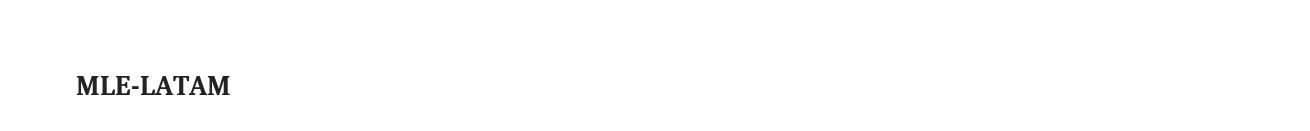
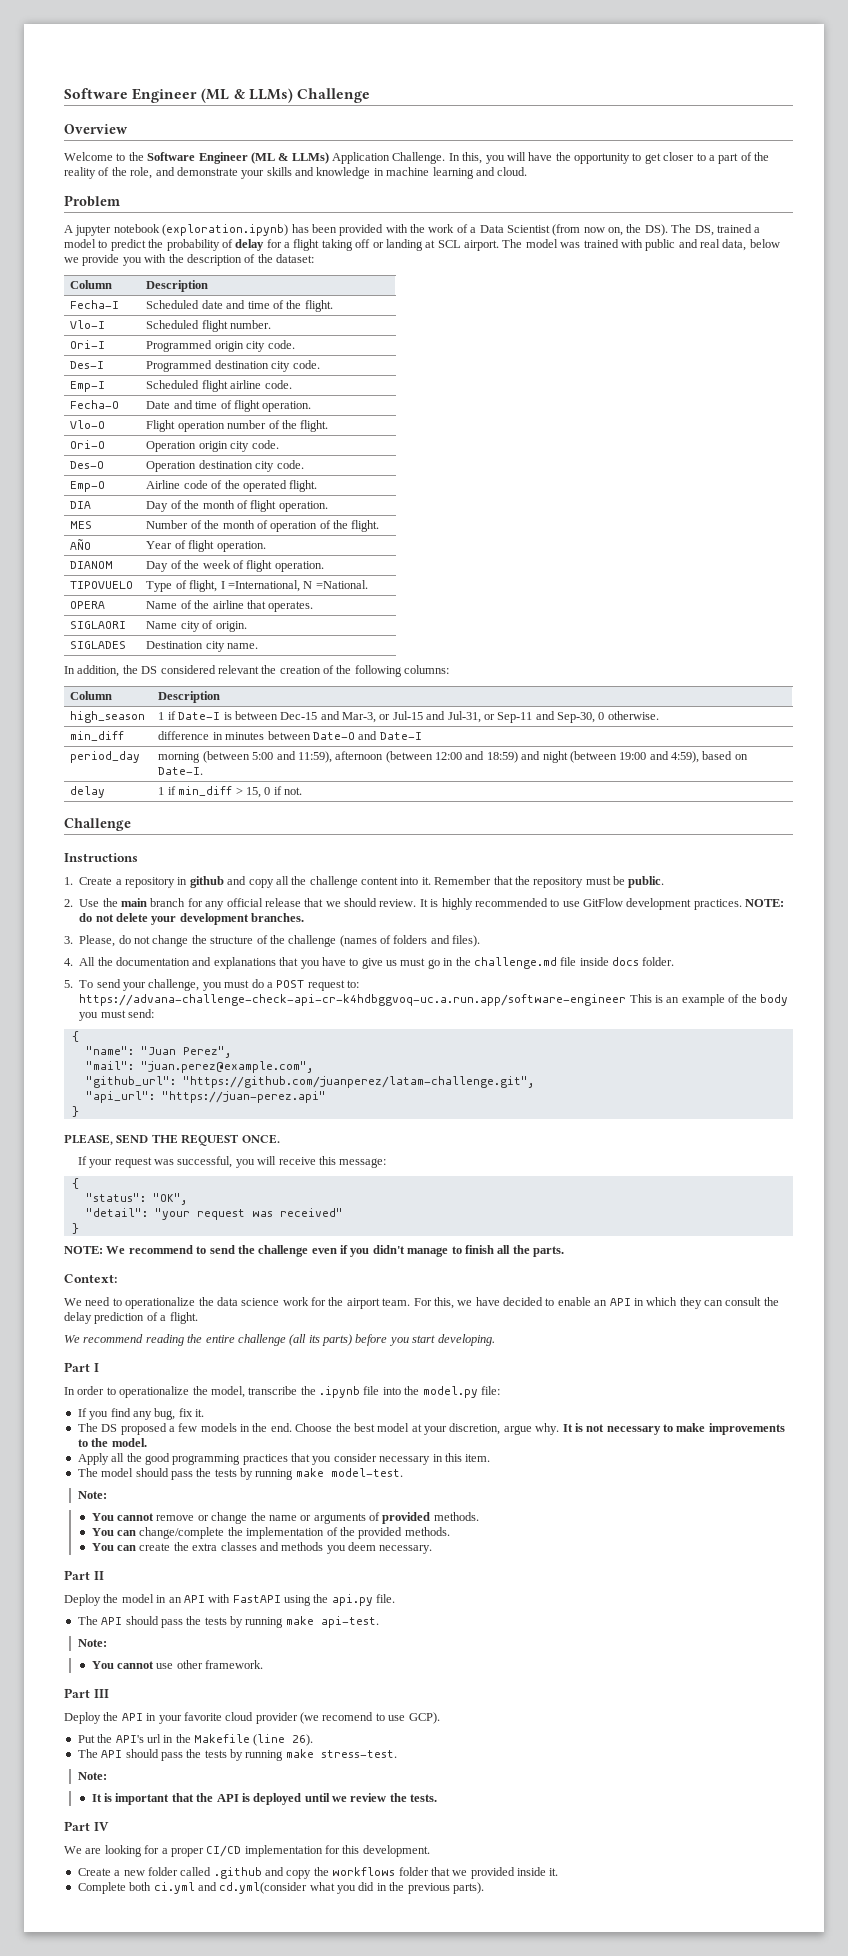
[76,76,231,95] MLE-LATAM -> [64,88,370,103] [64,124,128,134] [64,152,769,164] [64,167,528,179] [64,195,120,207] [64,224,761,236] [64,239,780,251] [64,254,314,266] [70,280,113,289] [146,280,209,292] [70,300,120,309] [146,300,333,312] [70,320,106,329] [146,320,272,332] [70,340,106,349] [146,340,295,352] [70,361,105,369] [146,360,320,372] [70,381,106,392] [146,380,292,392] [70,400,120,409] [146,400,312,412] [70,420,106,429] [146,420,329,432] [70,440,106,449] [146,440,279,452] [70,461,105,469] [146,460,304,472] [70,481,106,492] [146,480,318,492] [70,501,92,509] [146,500,328,512] [70,521,93,529] [146,520,380,532] [70,539,92,550] [146,540,266,552] [70,561,114,569] [146,560,324,572] [70,581,134,589] [146,580,368,592] [70,601,106,609] [146,600,314,612] [70,621,127,629] [146,620,247,632] [70,641,127,649] [146,641,259,652] [64,665,450,677] [70,691,113,700] [158,691,221,703] [70,711,146,723] [158,711,659,723] [70,731,125,741] [158,731,422,740] [70,751,141,763] [158,751,748,763] [158,767,204,775] [70,786,106,798] [158,786,303,798] [64,818,131,831] [64,853,138,862] [64,876,665,888] [64,898,785,910] [79,913,305,925] [64,935,481,947] [64,957,675,969] [64,979,359,991] [79,994,788,1006] [79,1009,154,1021] [71,1031,79,1042] [85,1046,231,1058] [85,1061,313,1073] [85,1076,534,1088] [85,1091,326,1103] [71,1106,79,1117] [64,1134,280,1146] [77,1156,387,1168] [71,1178,79,1189] [85,1193,187,1205] [85,1208,343,1220] [71,1223,79,1234] [64,1245,564,1257] [64,1274,117,1283] [64,1297,779,1309] [64,1312,198,1324] [64,1334,495,1346] [64,1362,99,1372] [64,1386,500,1398] [77,1408,204,1420] [77,1423,785,1435] [77,1438,147,1447] [77,1453,491,1465] [77,1468,403,1480] [77,1491,107,1499] [91,1512,479,1524] [91,1527,450,1539] [91,1542,433,1554] [64,1570,104,1580] [64,1594,396,1606] [77,1616,379,1628] [77,1639,107,1647] [91,1660,264,1669] [64,1688,109,1698] [64,1712,440,1724] [77,1734,314,1746] [77,1749,397,1761] [77,1772,107,1780] [91,1793,438,1805] [64,1821,109,1831] [64,1845,430,1857] [77,1867,559,1879] [77,1882,484,1894] Software Engineer (ML & LLMs) Challenge // Overview // Welcome to the Software Engineer (ML & LLMs) Application Challenge. In this, you will have the opportunity to get closer to a part of the reality of the role, and demonstrate your skills and knowledge in machine learning and cloud. // Problem // A jupyter notebook (exploration.ipynb) has been provided with the work of a Data Scientist (from now on, the DS). The DS, trained a model to predict the probability of delay for a flight taking off or landing at SCL airport. The model was trained with public and real data, below we provide you with the description of the dataset: // Column | Description // Fecha-I | Scheduled date and time of the flight. // Vlo-I | Scheduled flight number. // Ori-I | Programmed origin city code. // Des-I | Programmed destination city code. // Emp-I | Scheduled flight airline code. // Fecha-O | Date and time of flight operation. // Vlo-O | Flight operation number of the flight. // Ori-O | Operation origin city code. // Des-O | Operation destination city code. // Emp-O | Airline code of the operated flight. // DIA | Day of the month of flight operation. // MES | Number of the month of operation of the flight. // AÑO | Year of flight operation. // DIANOM | Day of the week of flight operation. // TIPOVUELO | Type of flight, I =International, N =National. // OPERA | Name of the airline that operates. // SIGLAORI | Name city of origin. // SIGLADES | Destination city name. // In addition, the DS considered relevant the creation of the following columns: // Column | Description // high_season | 1 if Date-I is between Dec-15 and Mar-3, or Jul-15 and Jul-31, or Sep-11 and Sep-30, 0 otherwise. // min_diff | difference in minutes between Date-O and Date-I // period_day | morning (between 5:00 and 11:59), afternoon (between 12:00 and 18:59) and night (between 19:00 and 4:59), based on Date-I. // delay | 1 if min_diff > 15, 0 if not. // Challenge // Instructions // 1. Create a repository in github and copy all the challenge content into it. Remember that the repository must be public. // 2. Use the main branch for any official release that we should review. It is highly recommended to use GitFlow development practices. NOTE: do not delete your development branches. // 3. Please, do not change the structure of the challenge (names of folders and files). // 4. All the documentation and explanations that you have to give us must go in the challenge.md file inside docs folder. // 5. To send your challenge, you must do a POST request to: https://advana-challenge-check-api-cr-k4hdbggvoq-uc.a.run.app/software-engineer This is an example of the body you must send: // { // "name": "Juan Perez", // "mail": "juan.perez@example.com", // "github_url": "https://github.com/juanperez/latam-challenge.git", // "api_url": "https://juan-perez.api" // } // PLEASE, SEND THE REQUEST ONCE. // If your request was successful, you will receive this message: // { // "status": "OK", // "detail": "your request was received" // } // NOTE: We recommend to send the challenge even if you didn't manage to finish all the parts. // Context: // We need to operationalize the data science work for the airport team. For this, we have decided to enable an API in which they can consult the delay prediction of a flight. // We recommend reading the entire challenge (all its parts) before you start developing. // Part I // In order to operationalize the model, transcribe the .ipynb file into the model.py file: // If you find any bug, fix it. // The DS proposed a few models in the end. Choose the best model at your discretion, argue why. It is not necessary to make improvements to the model. // Apply all the good programming practices that you consider necessary in this item. // The model should pass the tests by running make model-test. // Note: // You cannot remove or change the name or arguments of provided methods. // You can change/complete the implementation of the provided methods. // You can create the extra classes and methods you deem necessary. // Part II // Deploy the model in an API with FastAPI using the api.py file. // The API should pass the tests by running make api-test. // Note: // You cannot use other framework. // Part III // Deploy the API in your favorite cloud provider (we recomend to use GCP). // Put the API's url in the Makefile (line 26). // The API should pass the tests by running make stress-test. // Note: // It is important that the API is deployed until we review the tests. // Part IV // We are looking for a proper CI/CD implementation for this development. // Create a new folder called .github and copy the workflows folder that we provided inside it. // Complete both ci.yml and cd.yml(consider what you did in the previous parts).

